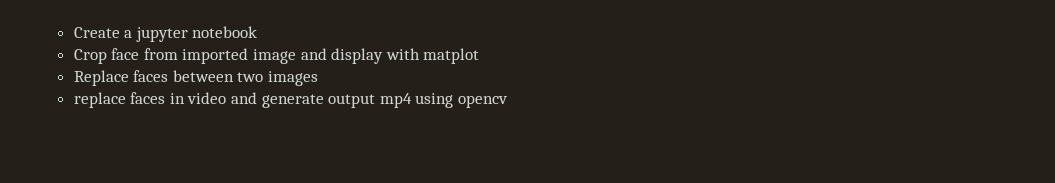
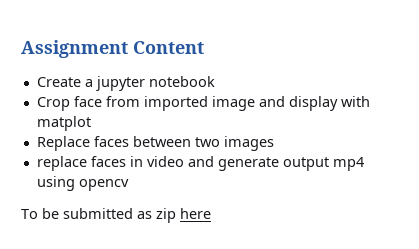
(73, 32) none -> [21,40,204,58] Assignment Content //
(509, 101) none -> [21,208,211,223] // To be submitted as zip here

